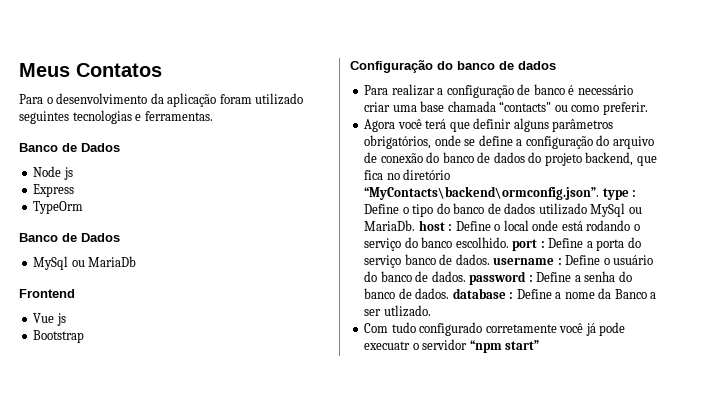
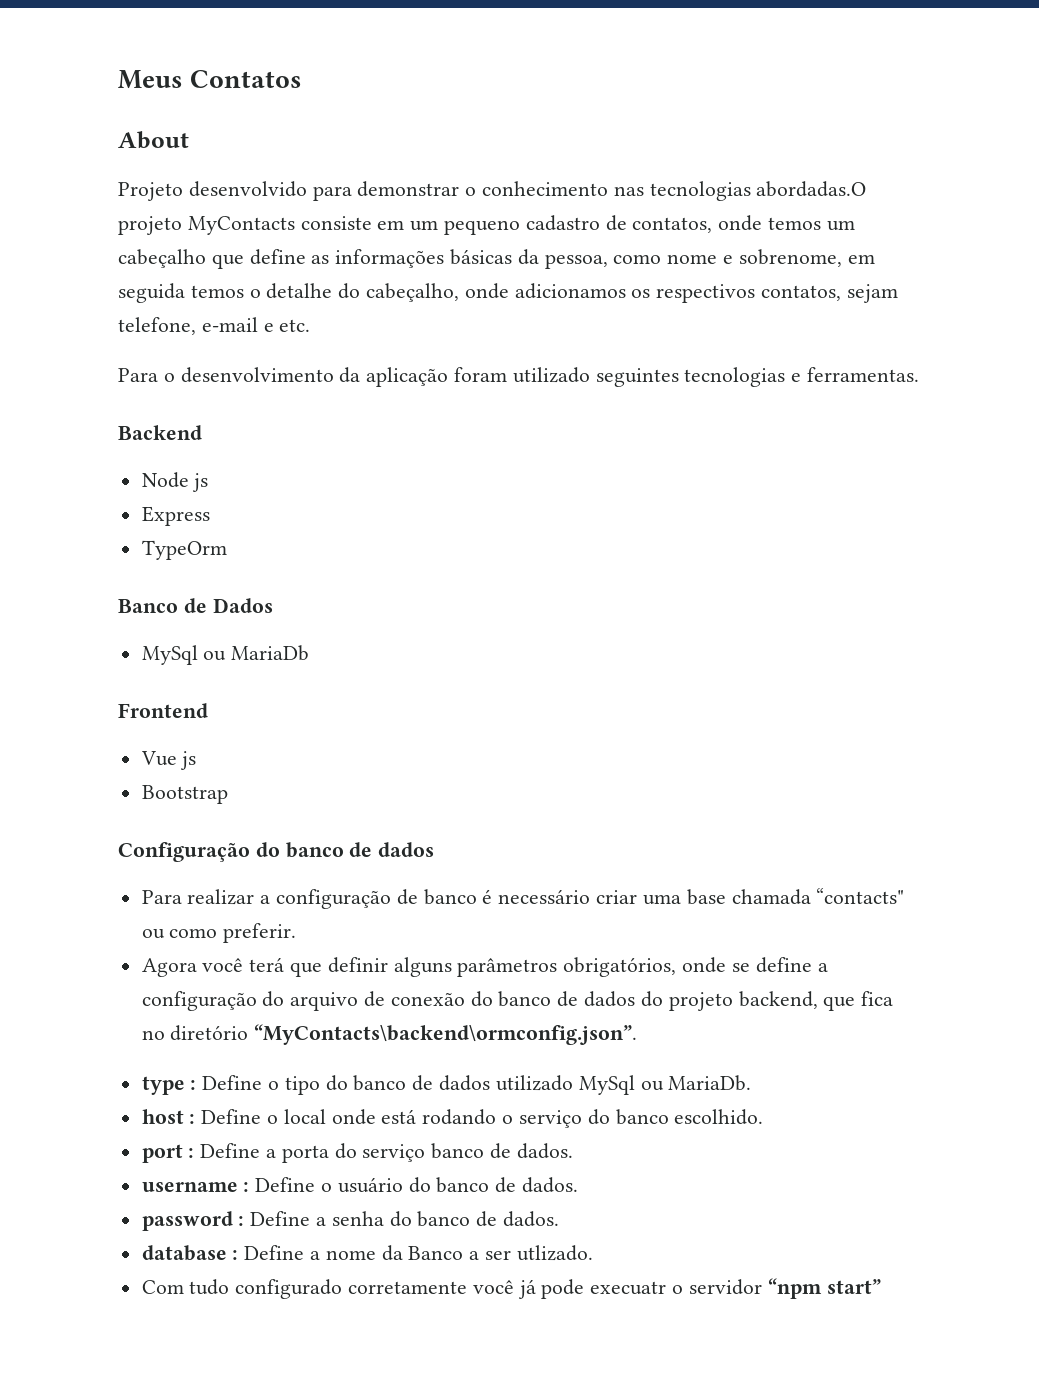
(162, 70) none -> [118,131,189,149] [118,181,867,201] [118,215,855,235] [118,249,875,269] [118,283,898,303] [118,317,311,335] // About // Projeto desenvolvido para demonstrar o conhecimento nas tecnologias abordadas.O projeto MyContacts consiste em um pequeno cadastro de contatos, onde temos um cabeçalho que define as informações básicas da pessoa, como nome e sobrenome, em seguida temos o detalhe do cabeçalho, onde adicionamos os respectivos contatos, sejam telefone, e-mail e etc.
[19,143,120,152] Banco de Dados -> [118,425,202,440] Backend
(600, 193) none -> (638, 1034) //
(416, 225) none -> (752, 1083) //
(509, 242) none -> (764, 1117) //
(490, 259) none -> (573, 1151) //
(466, 276) none -> (579, 1185) //
(450, 293) none -> (560, 1219) //

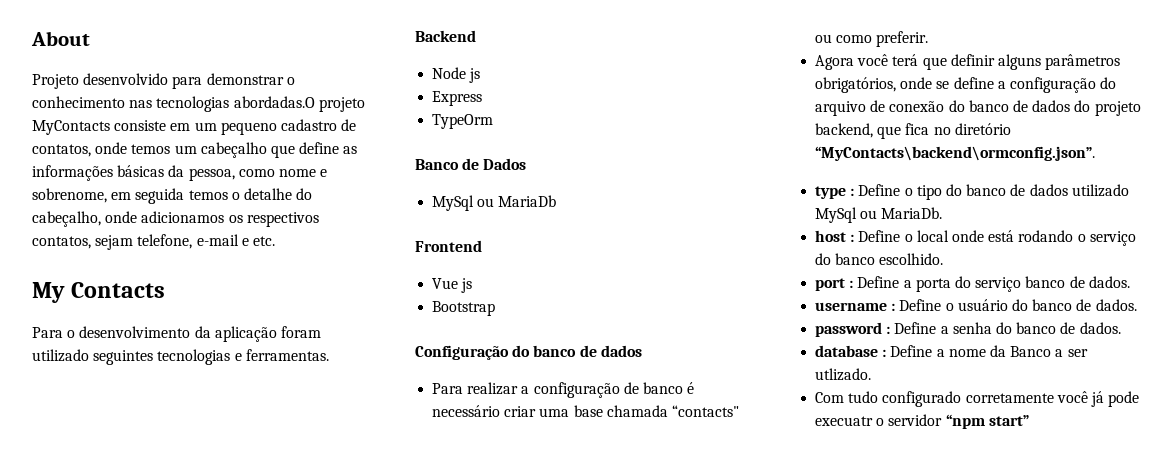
[118,70,303,89] Meus Contatos // -> (31, 38) none
(311, 325) none -> [32,282,166,303] // My Contacts

